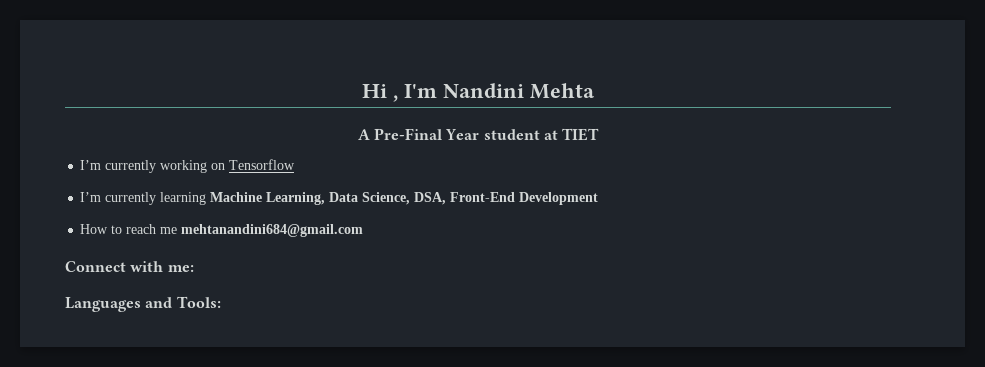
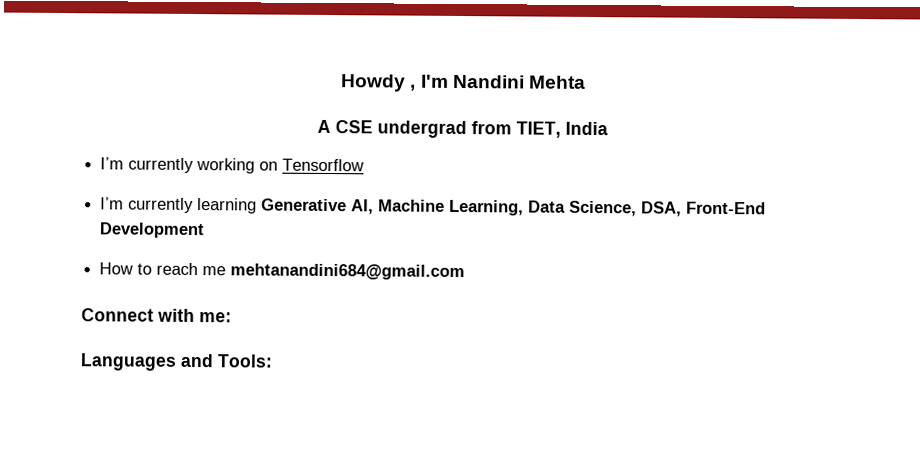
[362,84,387,98] Hi -> [341,74,407,92] Howdy
[374,128,600,141] Pre-Final Year student at TIET -> [335,120,608,139] CSE undergrad from TIET, India
(207, 198) none -> [261,198,375,215] Generative AI,

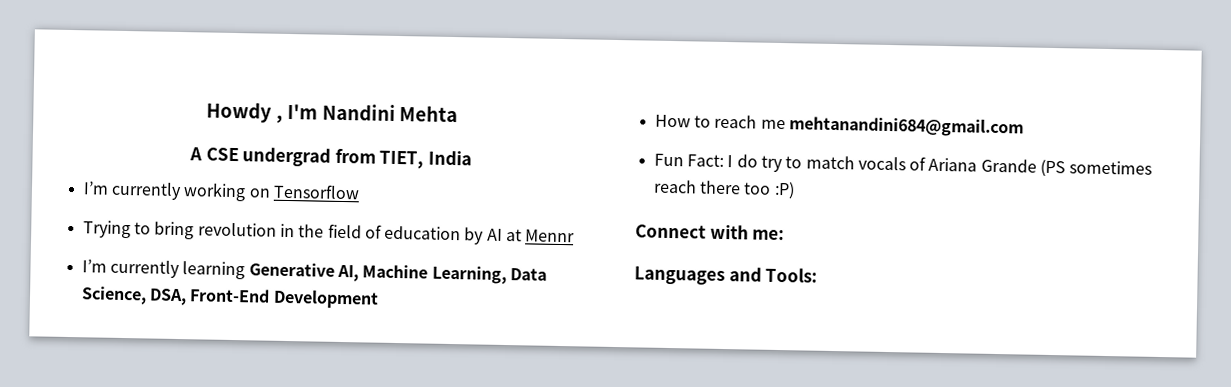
(365, 165) none -> [82,220,576,245] // Trying to bring revolution in the field of education by AI at Mennr
(466, 272) none -> [653,153,1153,178] [653,179,795,200] // Fun Fact: I do try to match vocals of Ariana Grande (PS sometimes reach there too :P)

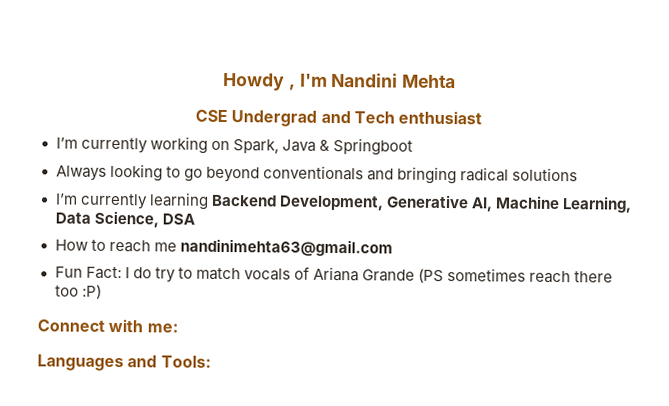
[189,147,472,169] [82,181,360,202] [82,220,576,245] A CSE undergrad from TIET, India // I’m currently working on Tensorflow // Trying to bring revolution in the field of education by AI at Mennr -> [194,109,483,127] [55,136,413,156] [55,163,578,185] CSE Undergrad and Tech enthusiast // I’m currently working on Spark, Java & Springboot // Always looking to go beyond conventionals and bringing radical solutions
(246, 270) none -> [210,194,384,211] Backend Development,
[148,288,379,309] DSA, Front-End Development -> [161,213,195,225] DSA
[788,116,1024,138] mehtanandini684@gmail.com -> [179,238,393,257] nandinimehta63@gmail.com

